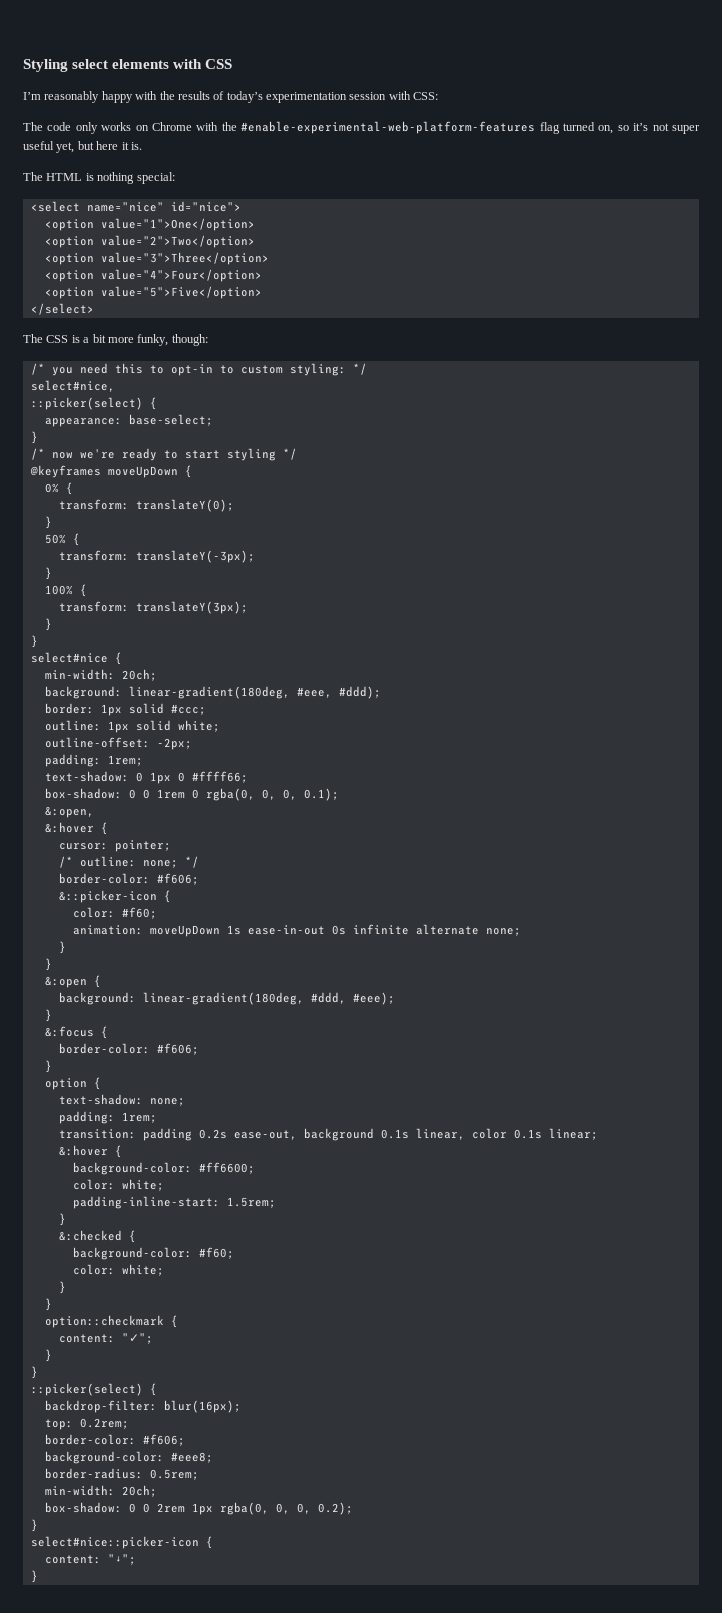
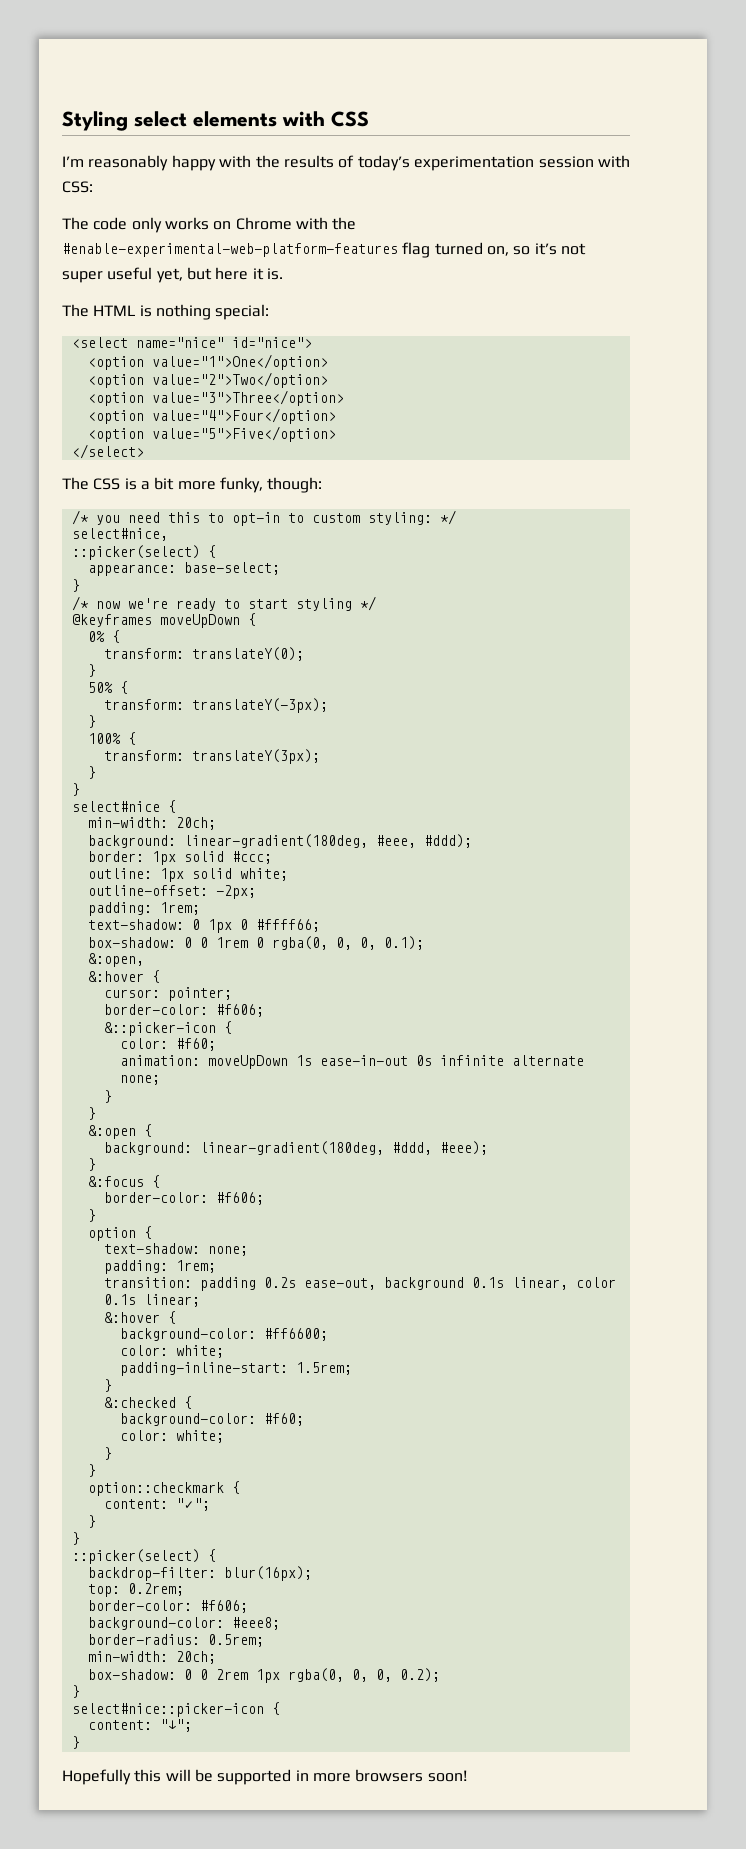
[58,856,199,868] // /* outline: none; */ -> (232, 994) none
(38, 1576) none -> [62,1769,467,1785] // Hopefully this will be supported in more browsers soon!

